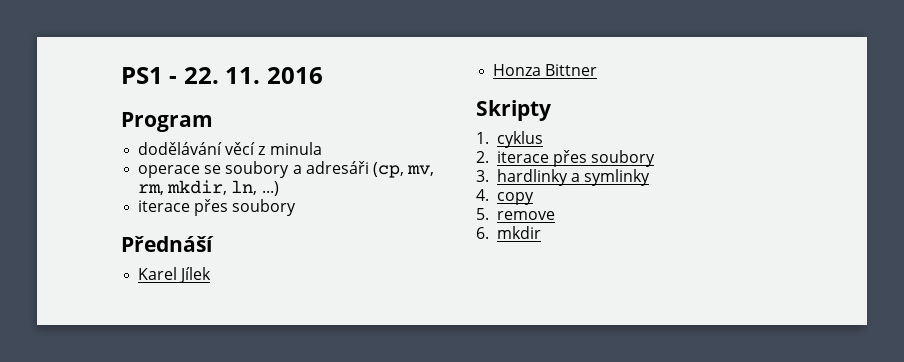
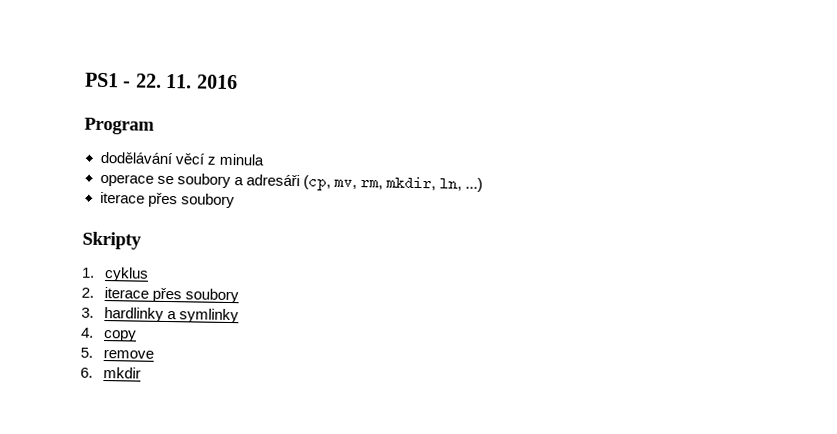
[121,236,214,252] [138,267,212,283] [493,64,598,76] // Přednáší // Karel Jílek // Honza Bittner -> (235, 201) none

